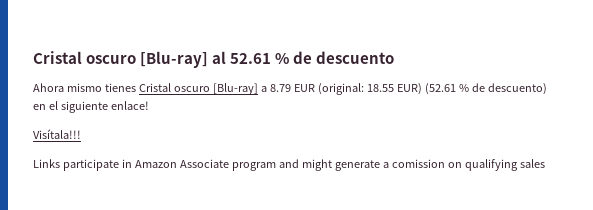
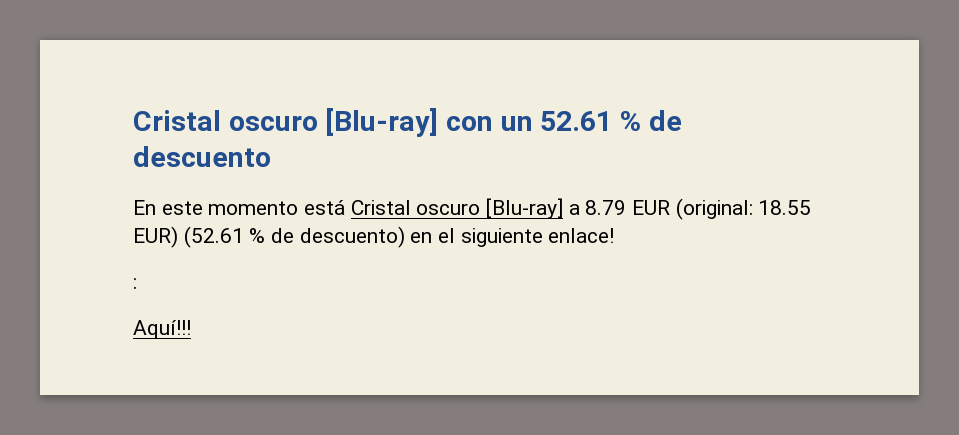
[33,51,227,68] Cristal oscuro [Blu-ray] al -> [133,108,533,137] Cristal oscuro [Blu-ray] con un
[33,83,136,92] Ahora mismo tienes -> [133,200,346,215] En este momento está
[33,129,81,139] [33,159,545,171] Visítala!!! // Links participate in Amazon Associate program and might generate a comission on qualifying sales -> [133,278,137,289] [133,320,191,339] : // Aquí!!!

